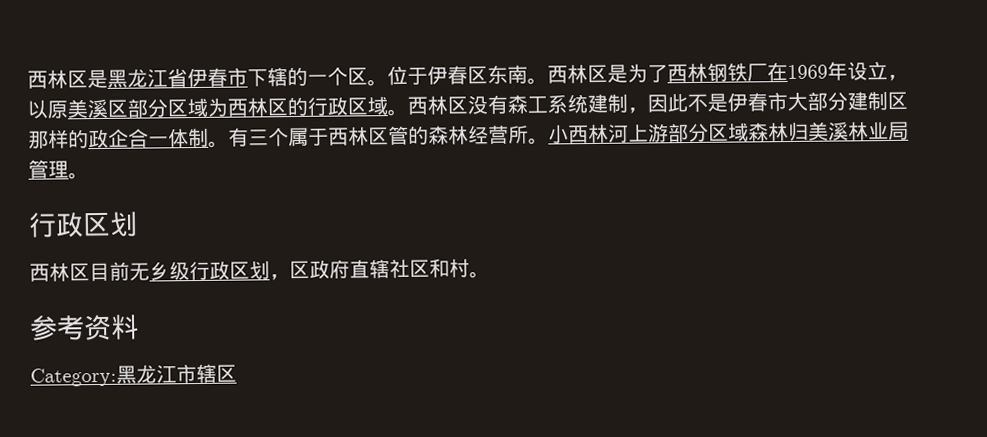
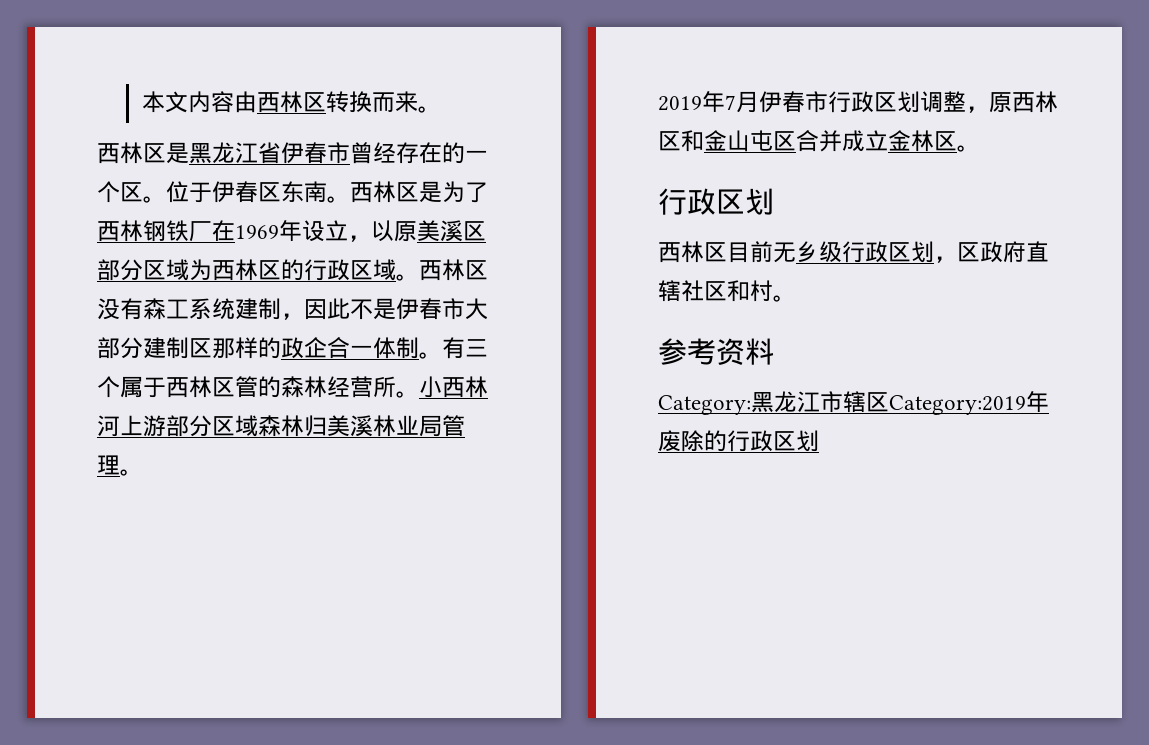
(27, 79) none -> [141,91,441,113] 本文内容由西林区转换而来。 //
[247,67,288,87] 下辖 -> [350,142,442,164] 曾经存在
(89, 176) none -> [658,91,1058,113] [658,130,980,152] // 2019年7月伊春市行政区划调整，原西林区和金山屯区合并成立金林区。
(237, 373) none -> [889,391,1049,415] [658,430,819,452] Category:2019年废除的行政区划

